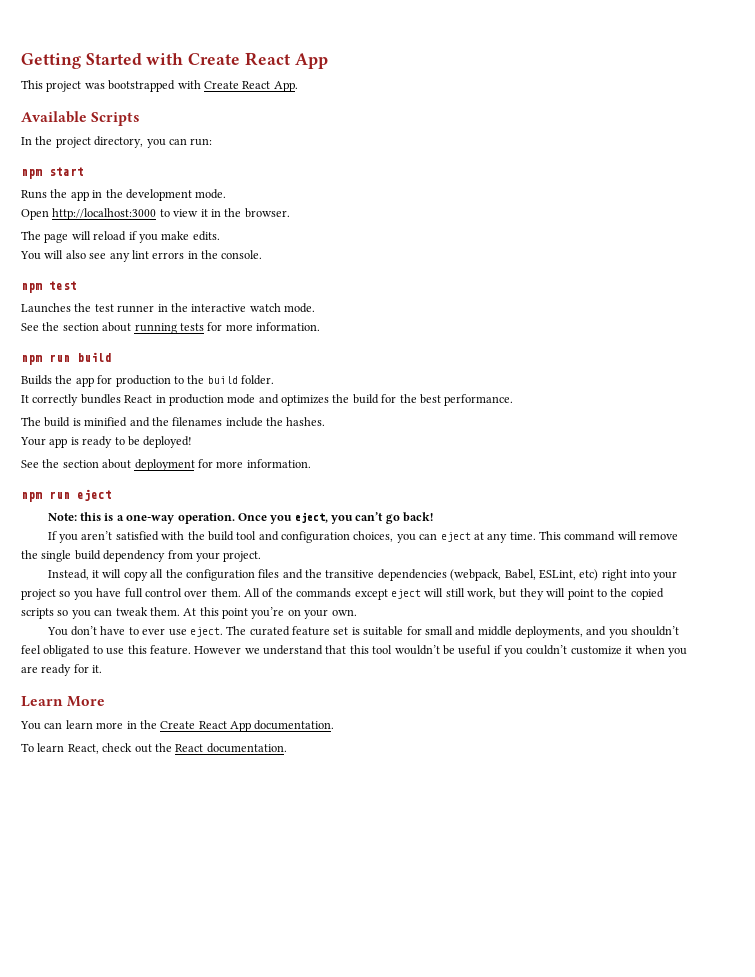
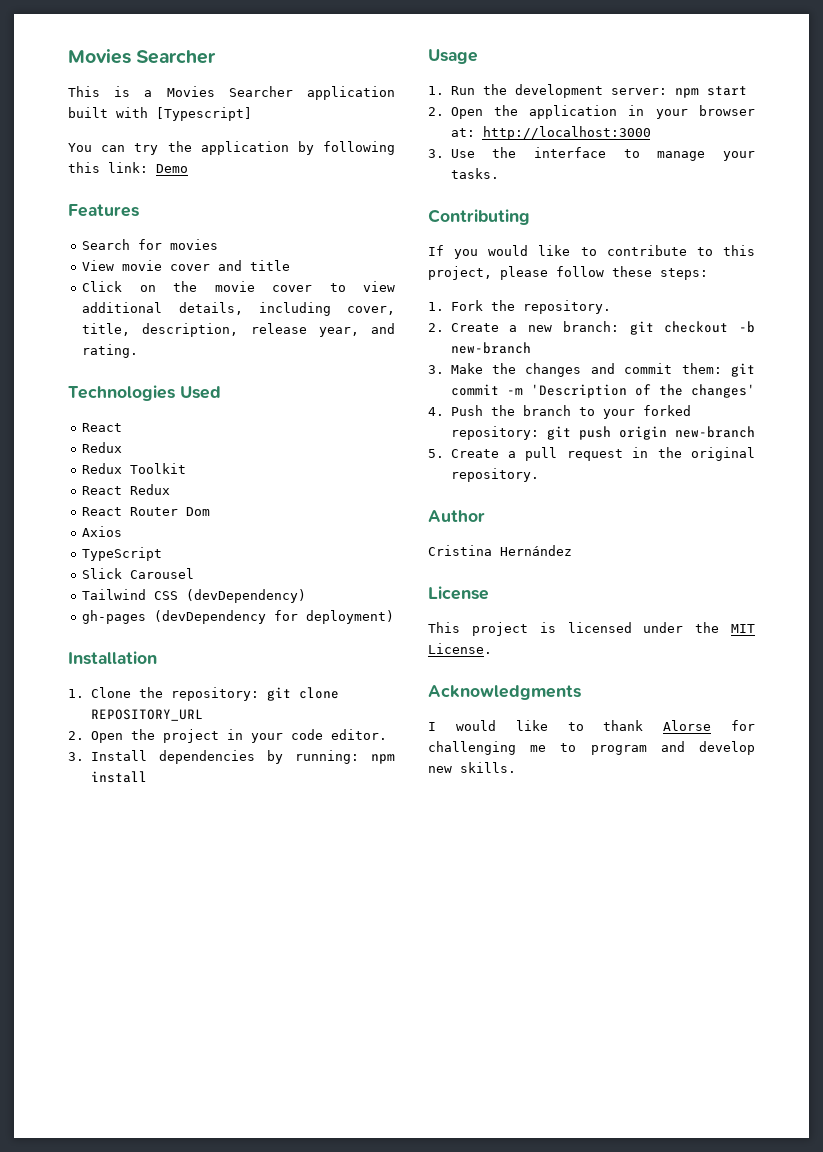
[21,52,328,69] [21,80,298,92] [21,111,141,126] [21,136,213,148] [21,167,84,179] [21,189,227,201] [21,208,290,220] [21,231,220,243] [20,250,263,262] [21,281,77,293] [21,303,315,313] [21,322,320,334] [21,352,112,365] [21,375,274,387] [21,394,514,406] [21,417,326,427] [20,436,193,448] [21,459,311,471] [21,489,112,502] [47,512,434,524] [47,531,679,543] [21,550,262,562] [47,569,678,581] [21,588,664,600] [21,607,357,619] [46,626,680,638] [21,645,687,657] [21,664,103,676] [21,696,106,707] [20,720,335,732] [21,743,287,754] Getting Started with Create React App // This project was bootstrapped with Create React App. // Available Scripts // In the project directory, you can run: // npm start // Runs the app in the development mode. // Open http://localhost:3000 to view it in the browser. // The page will reload if you make edits. // You will also see any lint errors in the console. // npm test // Launches the test runner in the interactive watch mode. // See the section about running tests for more information. // npm run build // Builds the app for production to the build folder. // It correctly bundles React in production mode and optimizes the build for the best performance. // The build is minified and the filenames include the hashes. // Your app is ready to be deployed! // See the section about deployment for more information. // npm run eject // Note: this is a one-way operation. Once you eject, you can’t go back! // If you aren’t satisfied with the build tool and configuration choices, you can eject at any time. This command will remove the single build dependency from your project. // Instead, it will copy all the configuration files and the transitive dependencies (webpack, Babel, ESLint, etc) right into your project so you have full control over them. All of the commands except eject will still work, but they will point to the copied scripts so you can tweak them. At this point you’re on your own. // You don’t have to ever use eject. The curated feature set is suitable for small and middle deployments, and you shouldn’t feel obligated to use this feature. However we understand that this tool wouldn’t be useful if you couldn’t customize it when you are ready for it. // Learn More // You can learn more in the Create React App documentation. // To learn React, check out the React documentation. -> [68,49,217,64] [68,86,395,100] [68,107,252,121] [68,141,395,155] [68,162,188,173] [68,204,139,217] [82,239,219,250] [82,260,291,271] [82,281,395,292] [82,302,395,316] [82,323,395,337] [82,344,139,358] [68,385,221,401] [82,423,123,432] [82,442,123,453] [82,463,187,474] [82,484,171,495] [82,507,211,516] [82,526,123,537] [82,547,163,561] [82,568,195,579] [82,589,307,603] [82,610,395,624] [68,651,157,665] [68,687,339,701] [90,709,203,721] [68,729,387,743] [68,750,395,764] [90,771,147,783] [428,49,478,64] [428,84,747,98] [428,105,755,119] [450,126,651,140] [428,147,755,161] [450,168,499,179] [428,209,530,225] [428,245,755,259] [428,266,708,280] [428,300,611,314] [428,321,755,335] [450,342,531,354] [428,363,755,377] [450,384,755,398] [428,405,691,419] [450,426,755,440] [428,447,755,461] [450,468,539,482] [428,510,485,522] [428,545,572,556] [428,586,489,600] [428,622,755,636] [428,643,492,654] [428,685,581,700] [428,720,755,731] [428,741,755,755] [428,762,516,773] Movies Searcher // This is a Movies Searcher application built with [Typescript] // You can try the application by following this link: Demo // Features // Search for movies // View movie cover and title // Click on the movie cover to view additional details, including cover, title, description, release year, and rating. // Technologies Used // React // Redux // Redux Toolkit // React Redux // React Router Dom // Axios // TypeScript // Slick Carousel // Tailwind CSS (devDependency) // gh-pages (devDependency for deployment) // Installation // 1. Clone the repository: git clone REPOSITORY_URL // 2. Open the project in your code editor. // 3. Install dependencies by running: npm install // Usage // 1. Run the development server: npm start // 2. Open the application in your browser at: http://localhost:3000 // 3. Use the interface to manage your tasks. // Contributing // If you would like to contribute to this project, please follow these steps: // 1. Fork the repository. // 2. Create a new branch: git checkout -b new-branch // 3. Make the changes and commit them: git commit -m 'Description of the changes' // 4. Push the branch to your forked repository: git push origin new-branch // 5. Create a pull request in the original repository. // Author // Cristina Hernández // License // This project is licensed under the MIT License. // Acknowledgments // I would like to thank Alorse for challenging me to program and develop new skills.

